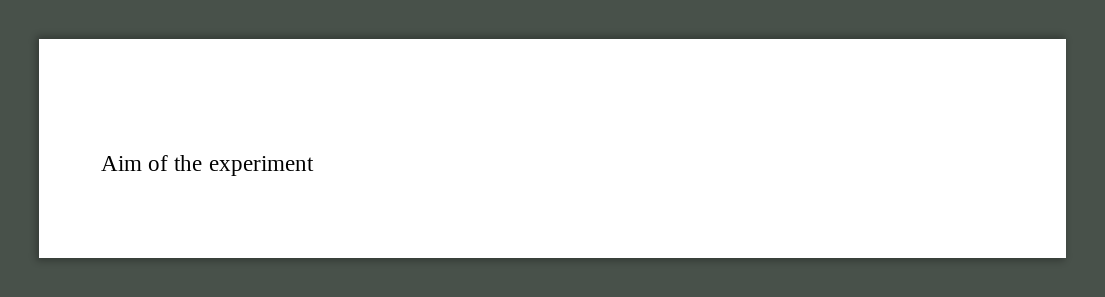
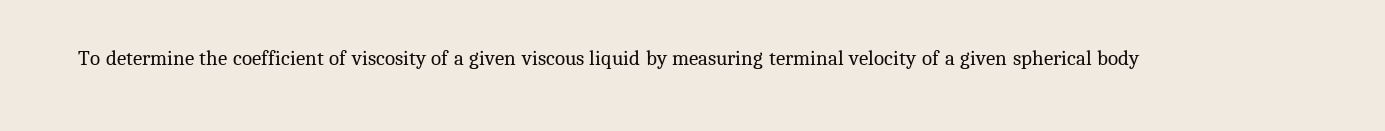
[101,155,314,176] Aim of the experiment -> [78,50,1141,69] To determine the coefficient of viscosity of a given viscous liquid by measuring terminal velocity of a given spherical body

